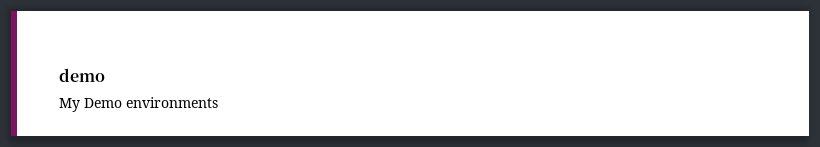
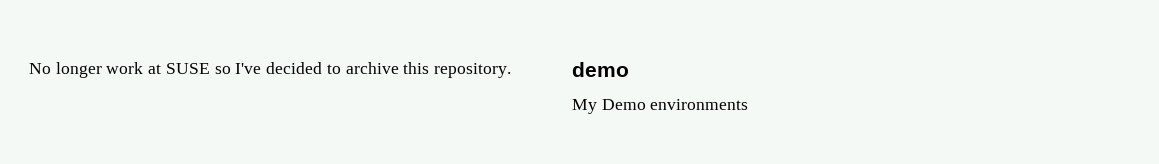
(59, 75) none -> [29,62,511,78] No longer work at SUSE so I've decided to archive this repository. //

